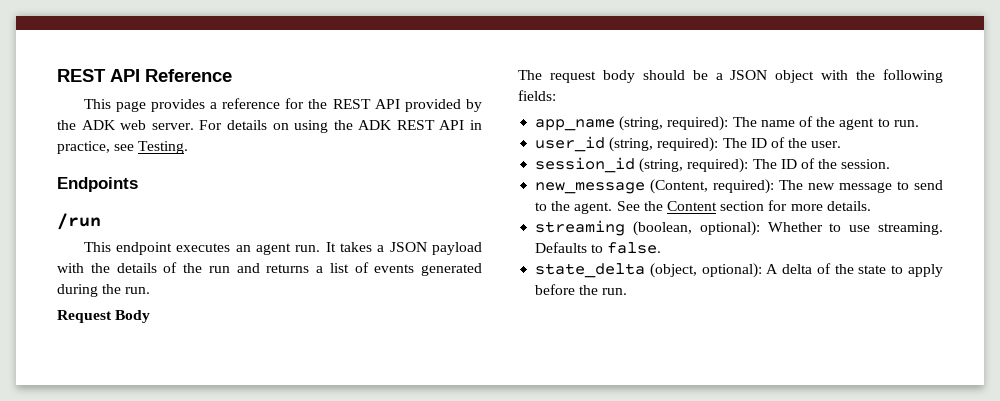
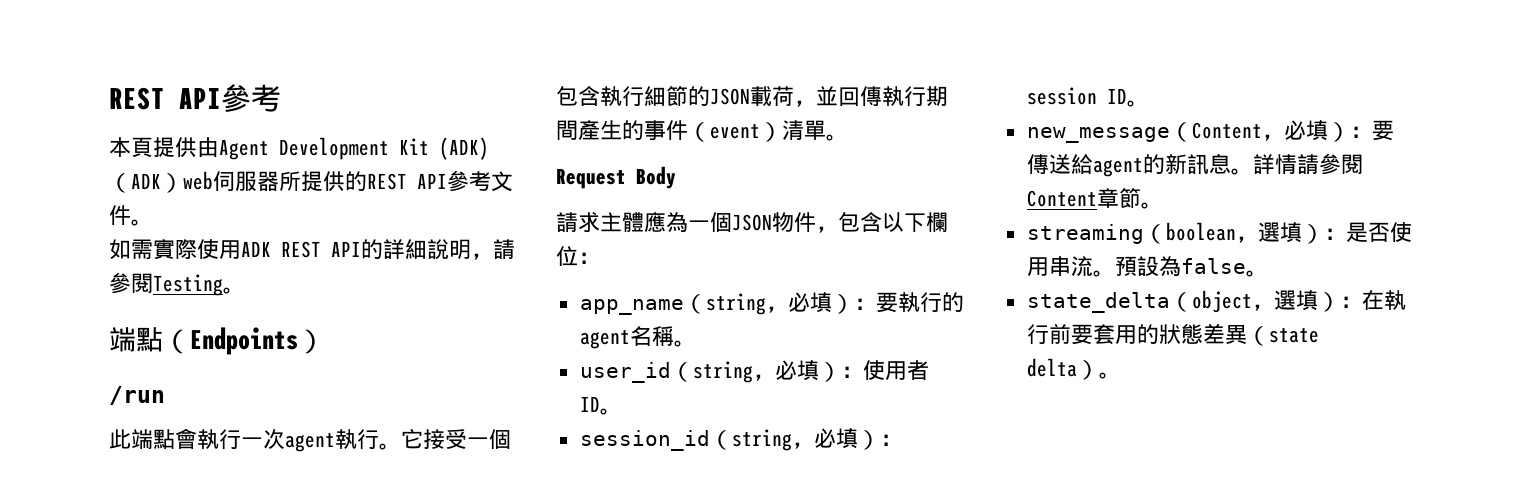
[57,69,232,82] [83,98,483,112] [57,120,482,133] [57,141,189,154] REST API Reference // This page provides a reference for the REST API provided by the ADK web server. For details on using the ADK REST API in practice, see Testing. // -> [109,84,281,112] [109,137,489,160] [109,170,513,193] [109,205,153,226] [109,239,515,260] [109,272,245,296] [109,327,190,354] REST API參考 // 本頁提供由Agent Development Kit (ADK)（ADK）web伺服器所提供的REST API參考文件。 // 如需實際使用ADK REST API的詳細說明，請參閱Testing。 // 端點（
(138, 184) none -> [298,329,325,354] ）
[83,242,482,255] [57,262,482,276] [57,284,151,297] [57,310,151,323] [518,69,943,83] [518,90,556,101] [535,116,919,131] [535,136,842,152] [535,157,891,173] [535,179,943,194] [535,200,871,214] [535,220,943,236] [535,242,662,254] [535,263,944,278] [535,284,628,295] This endpoint executes an agent run. It takes a JSON payload with the details of the run and returns a list of events generated during the run. // Request Body // The request body should be a JSON object with the following fields: // app_name (string, required): The name of the agent to run. // user_id (string, required): The ID of the user. // session_id (string, required): The ID of the session. // new_message (Content, required): The new message to send to the agent. See the Content section for more details. // streaming (boolean, optional): Whether to use streaming. Defaults to false. // state_delta (object, optional): A delta of the state to apply before the run. -> [109,428,511,452] [556,86,948,107] [556,120,848,142] [556,166,676,189] [556,212,948,233] [556,246,600,266] [579,292,964,315] [579,326,696,349] [579,360,929,383] [579,396,622,415] [579,428,902,451] [1026,87,1149,107] [1026,120,1394,143] [1026,153,1363,177] [1026,188,1163,209] [1026,222,1412,244] [1026,256,1268,277] [1026,290,1406,313] [1026,323,1319,346] [1026,358,1121,380] 此端點會執行一次agent執行。它接受一個包含執行細節的JSON載荷，並回傳執行期間產生的事件（event）清單。 // Request Body // 請求主體應為一個JSON物件，包含以下欄位： // app_name（string，必填）：要執行的agent名稱。 // user_id（string，必填）：使用者ID。 // session_id（string，必填）：session ID。 // new_message（Content，必填）：要傳送給agent的新訊息。詳情請參閱Content章節。 // streaming（boolean，選填）：是否使用串流。預設為false。 // state_delta（object，選填）：在執行前要套用的狀態差異（state delta）。

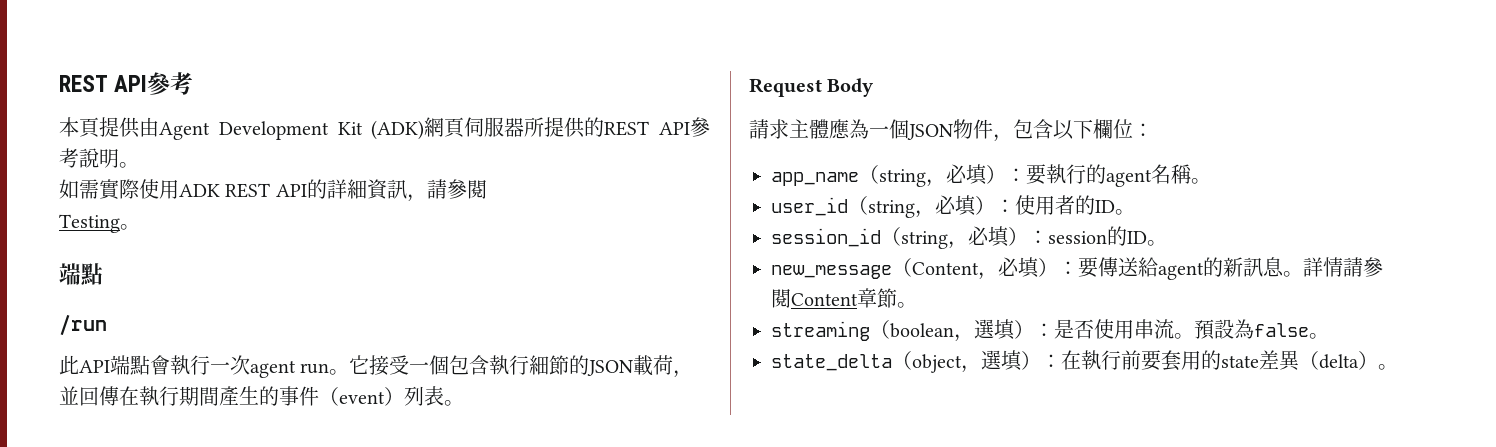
[109,171,213,193] （ADK）web -> [424,117,466,138] 網頁
[491,171,513,192] [109,205,131,225] 文件 -> [79,148,119,168] 說明
[427,239,471,260] 說明 -> [366,179,407,200] 資訊
(153, 283) none -> (487, 189) //
[163,327,325,355] （Endpoints） -> (103, 274) none
(131, 439) none -> [79,360,110,373] API
[335,429,379,450] 執行 -> [300,363,330,374] run
(882, 96) none -> [119,386,139,406] 在
[782,120,826,140] 清單 -> [404,386,444,406] 列表
(929, 370) none -> [1075,195,1095,215] 的
(1097, 96) none -> [1107,226,1127,246] 的
[1158,323,1319,346] 狀態差異（state -> [1221,350,1319,371] state差異（

